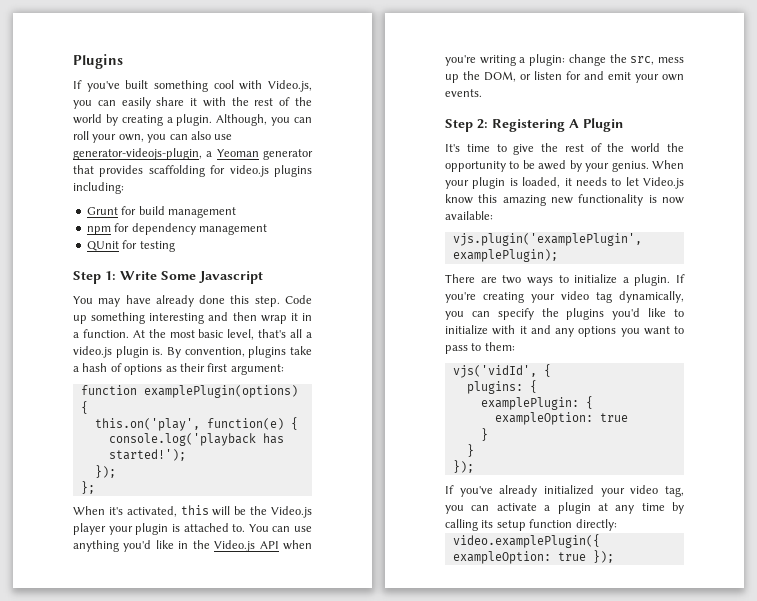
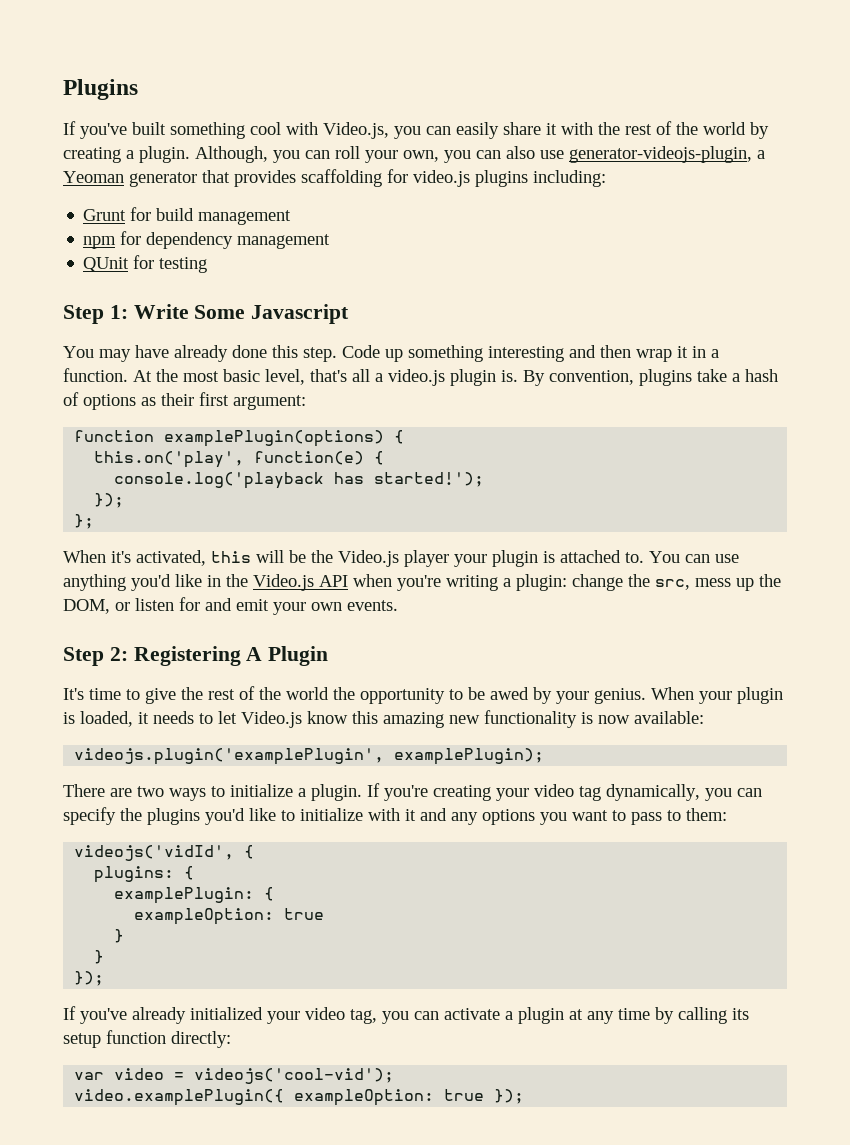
[452,233,642,246] vjs.plugin('examplePlugin', -> [74,748,385,765] videojs.plugin('examplePlugin',
[452,365,537,378] vjs('vidId', -> [74,845,235,861] videojs('vidId',
(617, 525) none -> [74,1068,395,1084] // var video = videojs('cool-vid');

